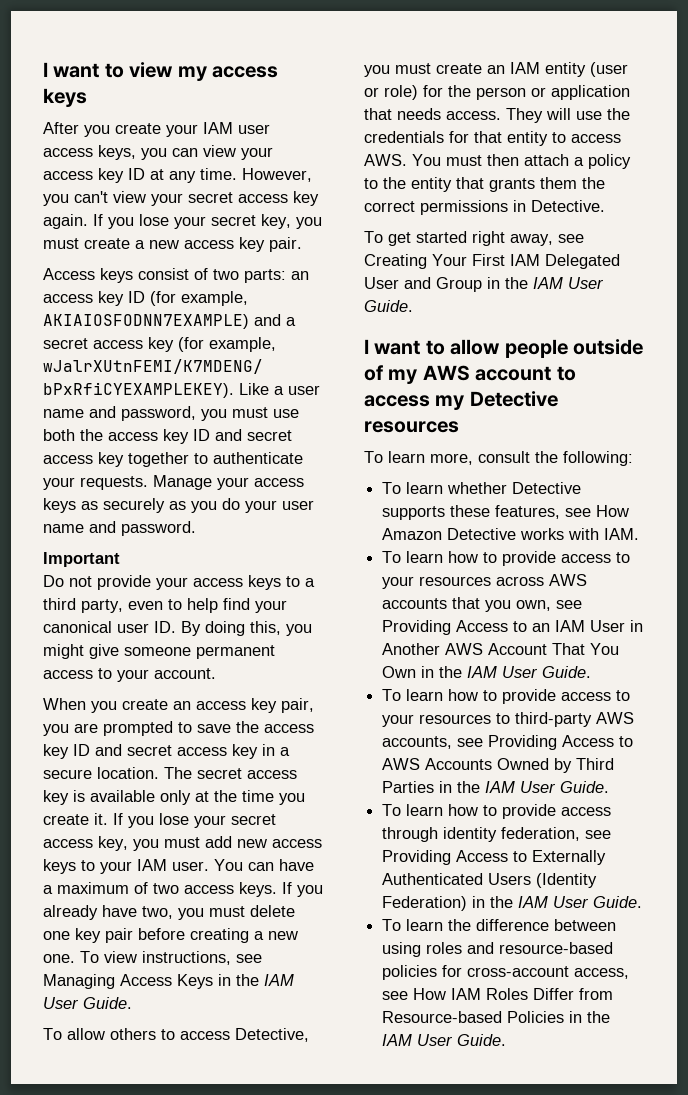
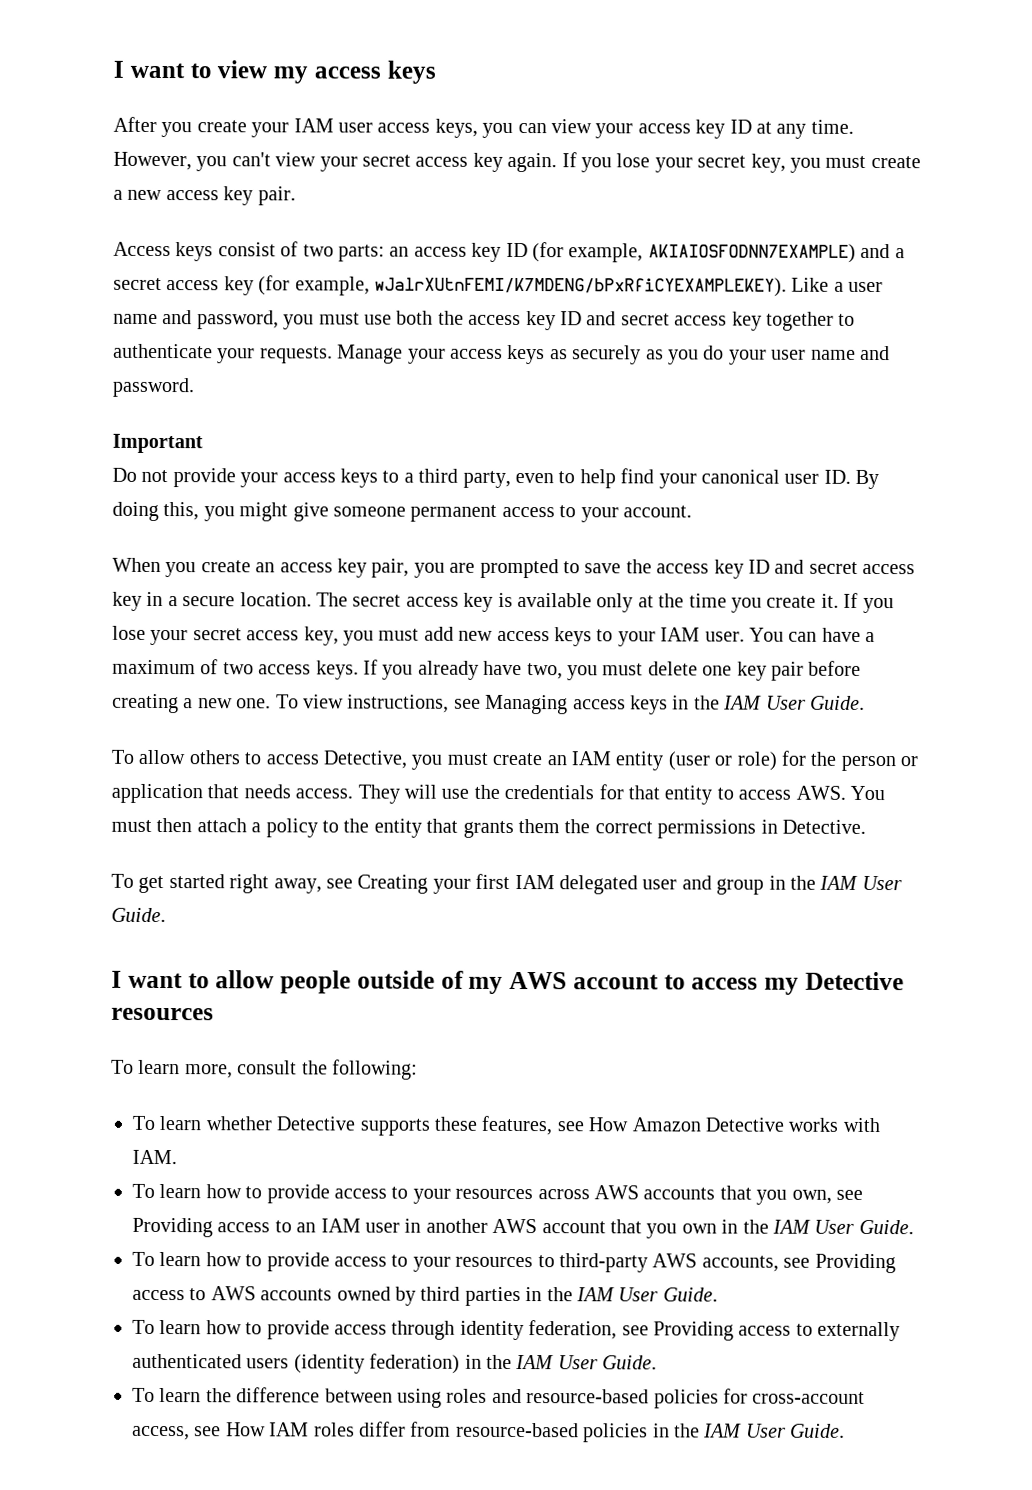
[120,974,213,989] Access Keys -> [572,695,668,715] access keys
[432,254,620,269] [364,277,482,292] Your First IAM Delegated User and Group -> [432,873,765,895] your first IAM delegated user and group
[456,620,509,632] Access -> [217,1222,271,1233] access
[590,620,644,632] [382,643,620,655] [382,666,417,678] User in Another AWS Account That You Own -> [365,1218,717,1239] user in another AWS account that you own
[562,735,615,747] Access -> [132,1289,185,1301] access
[425,758,615,773] [382,781,435,793] Accounts Owned by Third Parties -> [260,1286,521,1307] accounts owned by third parties
[456,850,607,865] [382,873,598,888] [382,896,468,911] Access to Externally Authenticated Users (Identity Federation) -> [738,1321,901,1342] [132,1353,461,1374] access to externally authenticated users (identity federation)
[486,988,614,1000] [382,1011,565,1023] Roles Differ from Resource-based Policies -> [313,1421,649,1443] roles differ from resource-based policies

